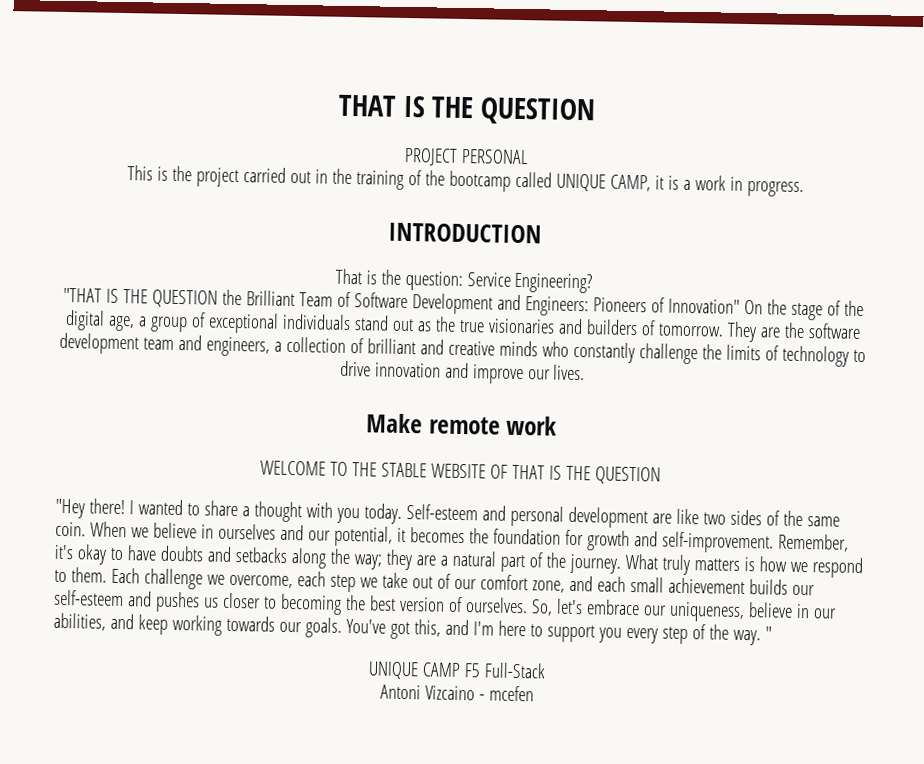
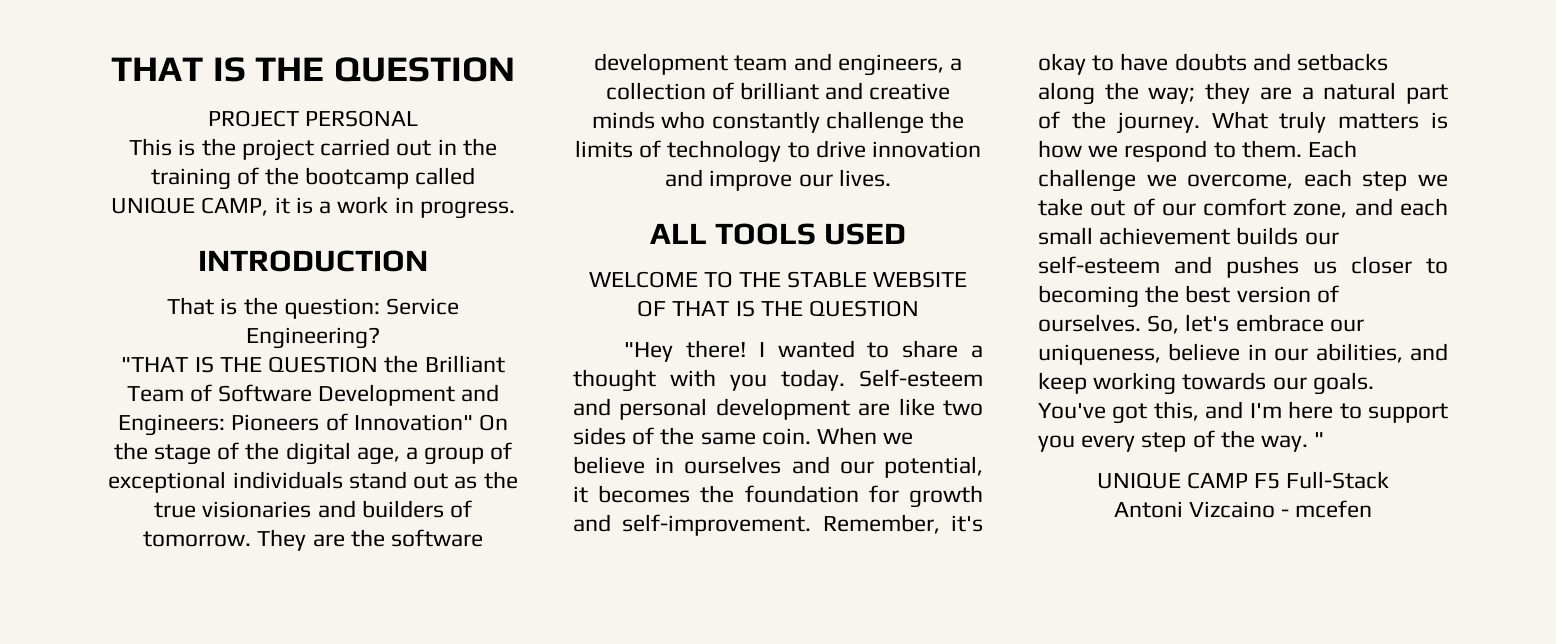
[365,413,558,436] Make remote work -> [649,223,907,245] ALL TOOLS USED

